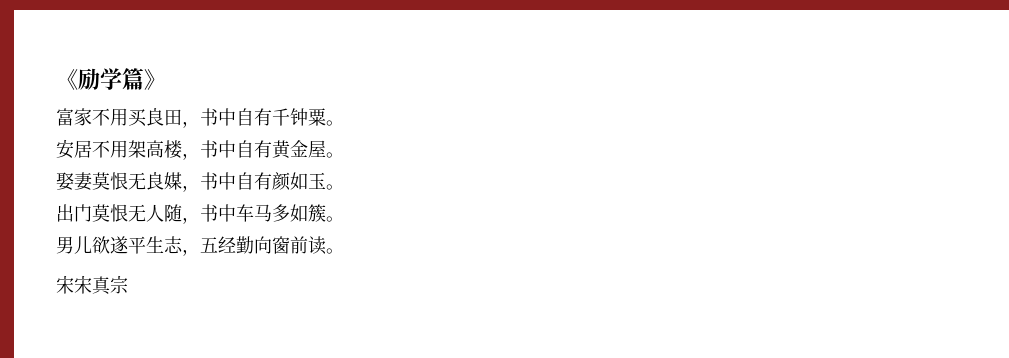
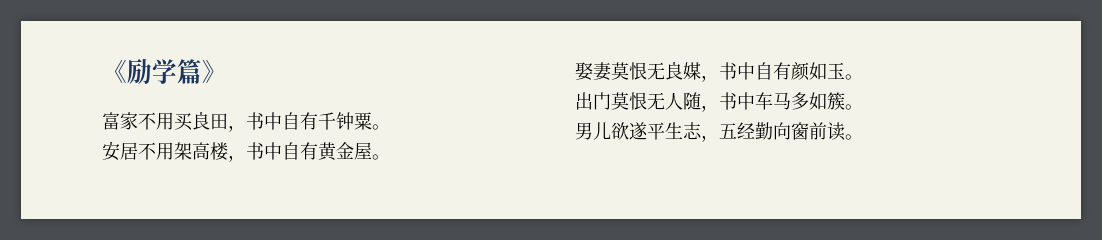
[56,275,128,295] // 宋宋真宗 -> (863, 137) none

